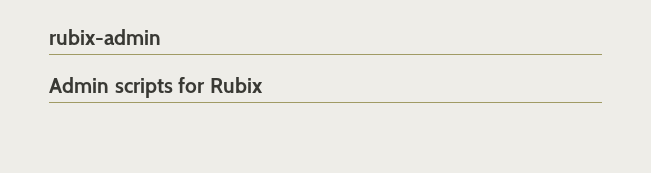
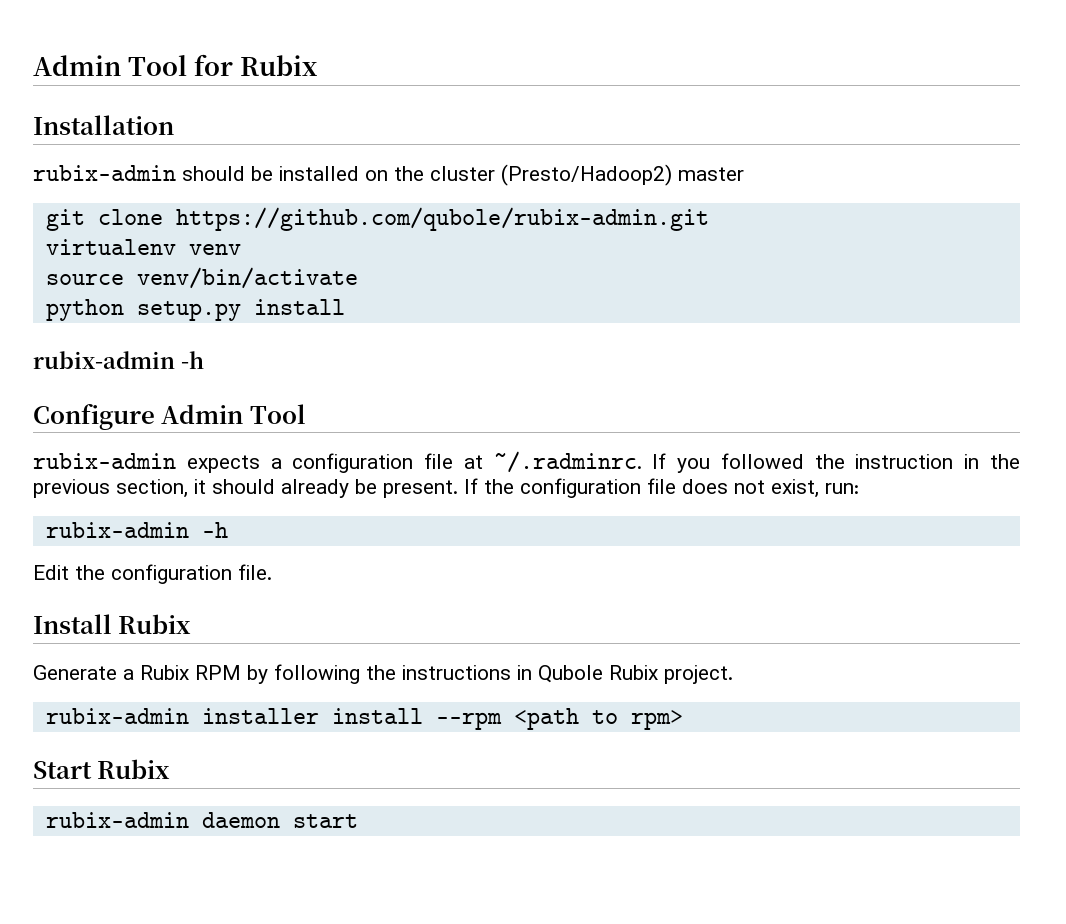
[49,29,161,45] [49,77,173,98] rubix-admin // Admin scripts -> [33,55,187,76] Admin Tool
(264, 85) none -> [33,115,174,135] [33,164,744,186] [45,207,709,231] [45,239,241,255] [45,267,358,289] [45,299,345,321] [33,351,204,369] [33,403,306,430] [33,451,1020,473] [33,478,859,498] [45,522,228,538] [33,564,272,584] [33,614,192,634] [33,664,733,684] [45,708,683,730] [33,759,171,779] [45,812,358,828] // Installation // rubix-admin should be installed on the cluster (Presto/Hadoop2) master // git clone https://github.com/qubole/rubix-admin.git // virtualenv venv // source venv/bin/activate // python setup.py install // rubix-admin -h // Configure Admin Tool // rubix-admin expects a configuration file at ~/.radminrc. If you followed the instruction in the previous section, it should already be present. If the configuration file does not exist, run: // rubix-admin -h // Edit the configuration file. // Install Rubix // Generate a Rubix RPM by following the instructions in Qubole Rubix project. // rubix-admin installer install --rpm <path to rpm> // Start Rubix // rubix-admin daemon start

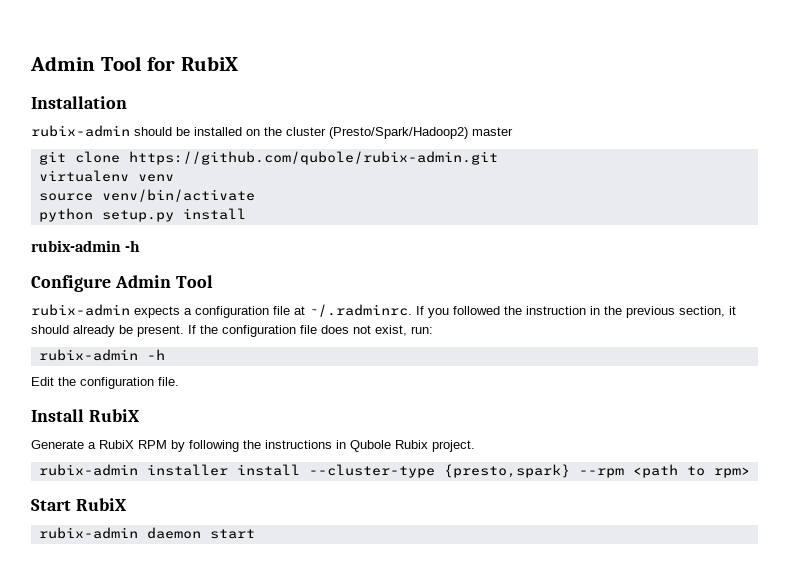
[239,55,317,76] Rubix -> [180,56,238,71] RubiX
[501,164,672,186] (Presto/Hadoop2) -> [329,127,468,139] (Presto/Spark/Hadoop2)
[118,614,192,634] Rubix -> [88,409,140,422] RubiX
[140,665,189,680] Rubix -> [99,440,134,449] RubiX
(423, 716) none -> [308,464,570,478] --cluster-type {presto,spark}
[97,759,171,779] Rubix -> [75,498,127,511] RubiX

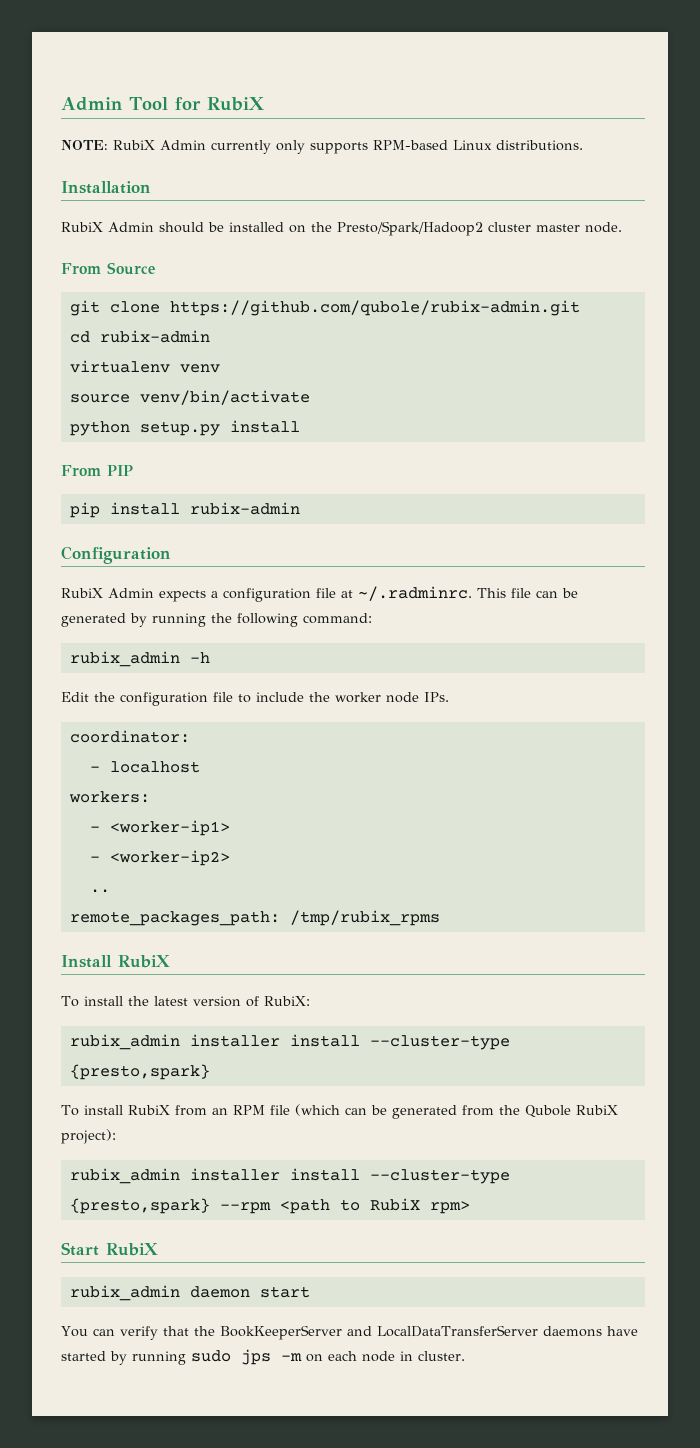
(238, 63) none -> [61,140,583,154] // NOTE: RubiX Admin currently only supports RPM-based Linux distributions.
[31,125,130,137] rubix-admin -> [61,222,154,232] RubiX Admin
[286,127,468,139] cluster (Presto/Spark/Hadoop2) -> [337,221,531,236] Presto/Spark/Hadoop2 cluster
(513, 131) none -> [585,222,622,233] [61,262,155,275] node. // From Source
(498, 158) none -> [69,330,210,343] // cd rubix-admin
[31,240,141,252] [31,275,213,292] [31,304,130,316] rubix-admin -h // Configure Admin Tool // rubix-admin -> [61,465,133,476] [69,502,300,518] [61,546,171,564] [61,588,154,598] From PIP // pip install rubix-admin // Configuration // RubiX Admin
[416,306,736,318] [31,325,433,337] [38,349,165,361] [31,377,179,389] [31,409,140,422] [31,440,475,452] [38,464,138,476] If you followed the instruction in the previous section, it should already be present. If the configuration file does not exist, run: // rubix-admin -h // Edit the configuration file. // Install RubiX // Generate a RubiX RPM by following the instructions in Qubole Rubix project. // rubix-admin -> [477,588,578,598] [61,613,372,627] [69,651,210,667] [61,692,449,706] [69,730,190,743] [89,761,200,773] [68,791,150,803] [89,820,230,836] [89,850,230,866] [89,889,110,893] [69,910,440,926] [61,955,170,968] [61,996,310,1007] [69,1034,510,1050] [69,1064,210,1080] [61,1104,618,1119] [61,1129,116,1144] [69,1168,180,1184] This file can be generated by running the following command: // rubix_admin -h // Edit the configuration file to include the worker node IPs. // coordinator: // - localhost // workers: // - <worker-ip1> // - <worker-ip2> // .. // remote_packages_path: /tmp/rubix_rpms // Install RubiX // To install the latest version of RubiX: // rubix_admin installer install --cluster-type {presto,spark} // To install RubiX from an RPM file (which can be generated from the Qubole RubiX project): // rubix_admin
(705, 471) none -> [369,1198,420,1211] RubiX
[38,527,138,539] rubix-admin -> [69,1285,180,1301] rubix_admin
(255, 534) none -> [61,1325,638,1340] [61,1349,465,1365] // You can verify that the BookKeeperServer and LocalDataTransferServer daemons have started by running sudo jps -m on each node in cluster.

